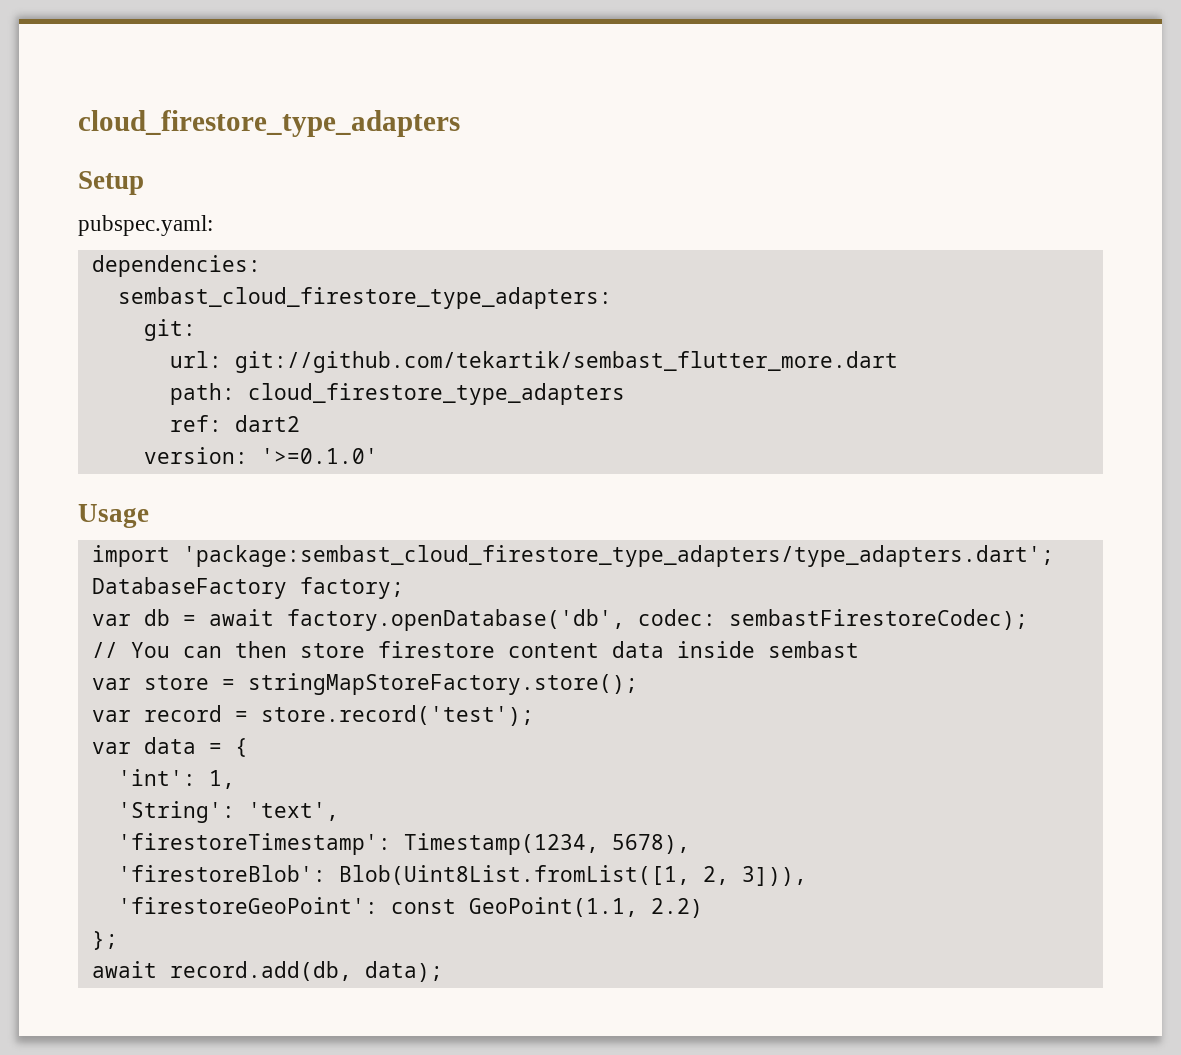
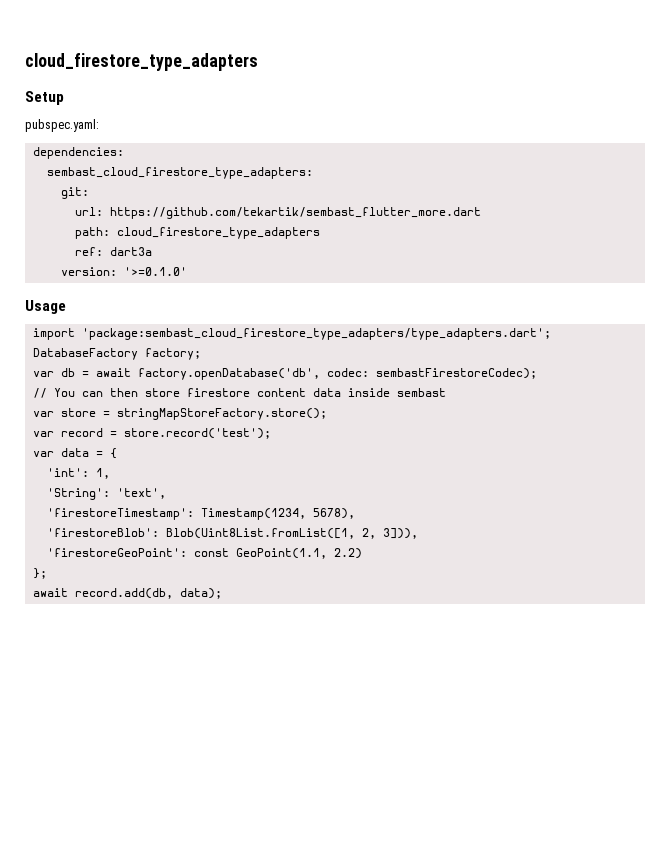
[234,351,898,373] git://github.com/tekartik/sembast_flutter_more.dart -> [109,207,481,219] https://github.com/tekartik/sembast_flutter_more.dart
[234,415,300,432] dart2 -> [109,247,152,256] dart3a

